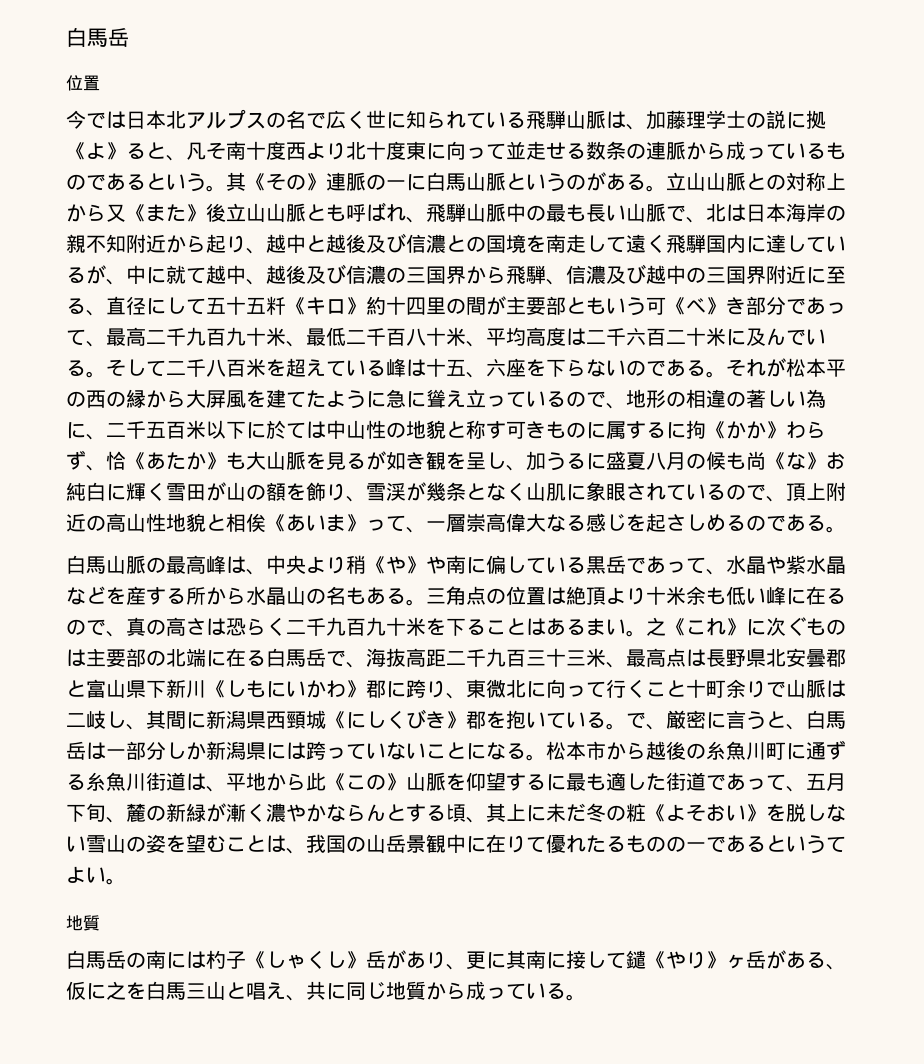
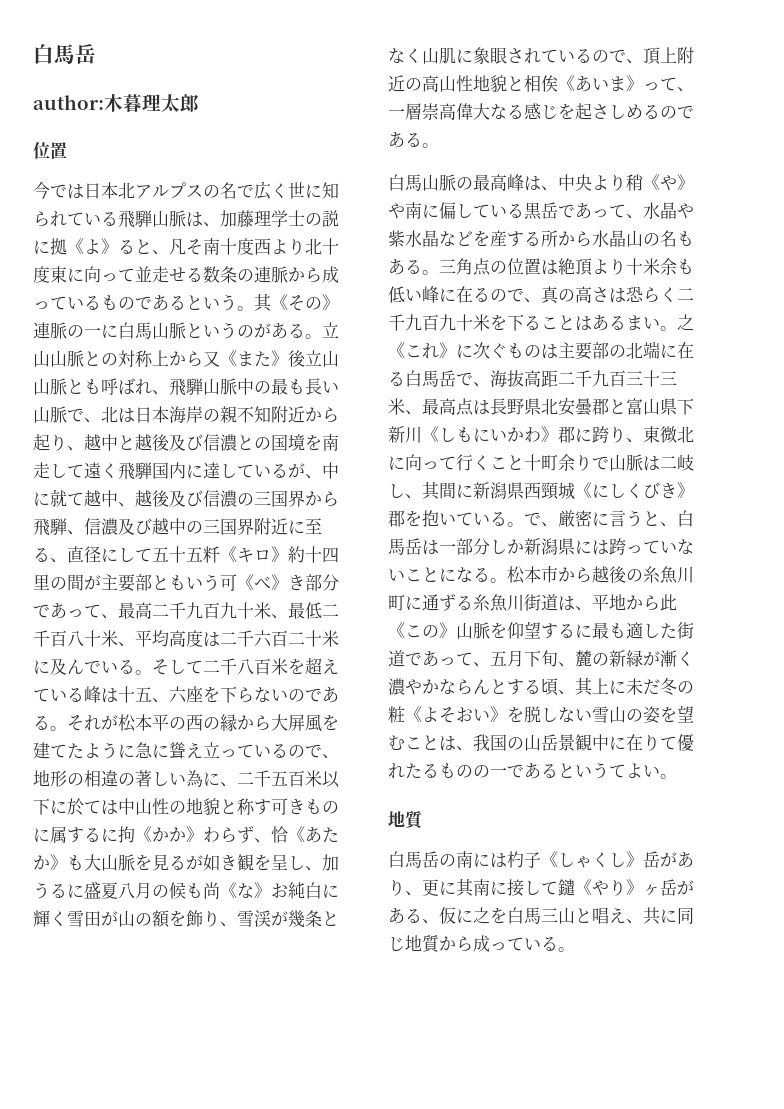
[66,27,129,47] 白馬岳 -> [33,44,96,64] [33,94,199,113] 白馬岳 // author:木暮理太郎

